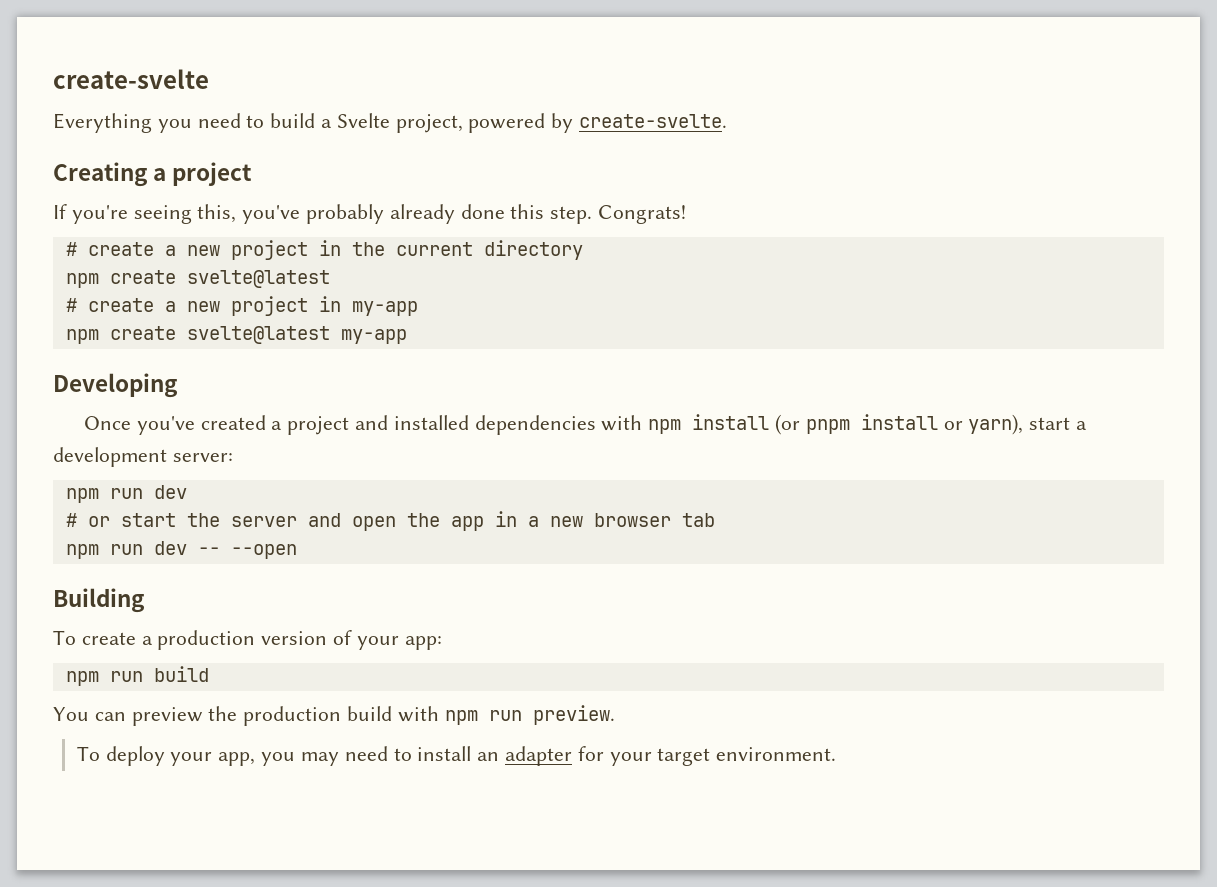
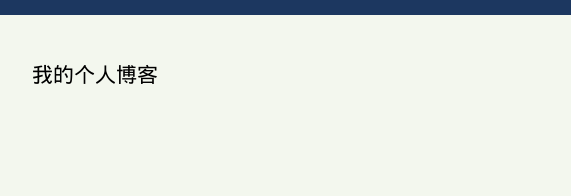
[53,69,209,89] [53,113,728,133] [53,162,253,187] [53,204,687,224] [65,240,583,260] [65,270,330,288] [65,296,418,316] [65,326,407,344] [53,373,178,398] [83,414,1088,435] [53,447,233,467] [65,485,187,503] [65,511,715,531] [65,541,297,559] [53,588,145,613] [53,630,442,650] [65,666,209,686] [53,705,615,726] [76,746,837,766] create-svelte // Everything you need to build a Svelte project, powered by create-svelte. // Creating a project // If you're seeing this, you've probably already done this step. Congrats! // # create a new project in the current directory // npm create svelte@latest // # create a new project in my-app // npm create svelte@latest my-app // Developing // Once you've created a project and installed dependencies with npm install (or pnpm install or yarn), start a development server: // npm run dev // # or start the server and open the app in a new browser tab // npm run dev -- --open // Building // To create a production version of your app: // npm run build // You can preview the production build with npm run preview. // To deploy your app, you may need to install an adapter for your target environment. -> [32,64,158,84] 我的个人博客

